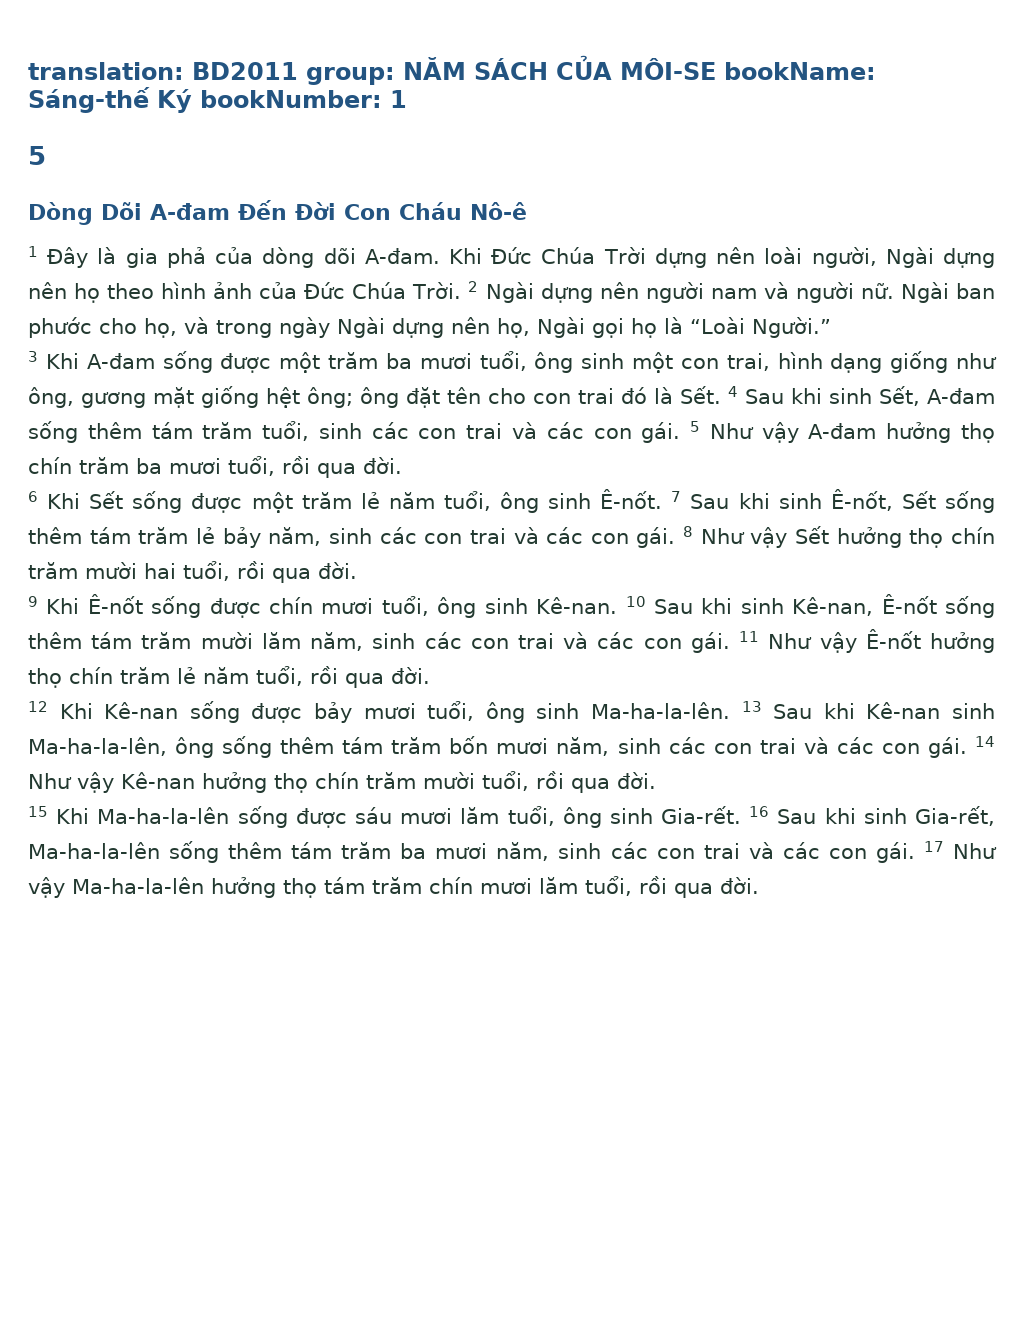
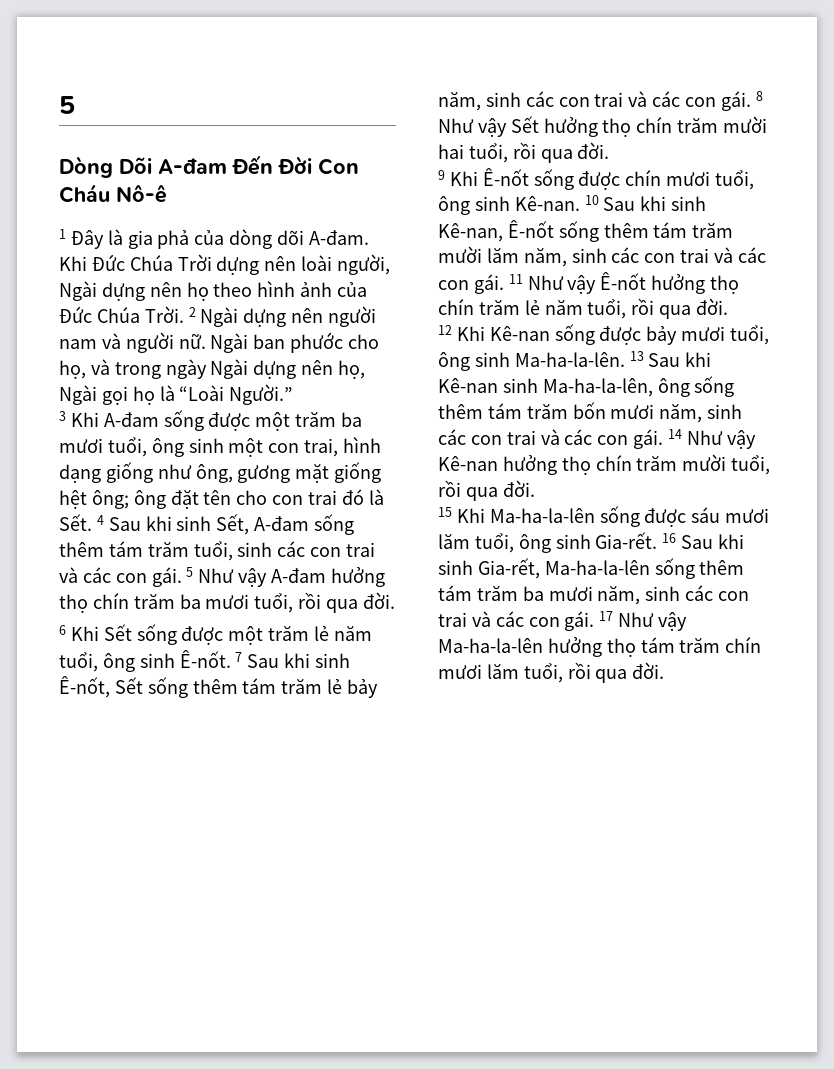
[28,55,876,85] [28,87,407,113] translation: BD2011 group: NĂM SÁCH CỦA MÔI-SE bookName: Sáng-thế Ký bookNumber: 1 // -> (59, 105) none

